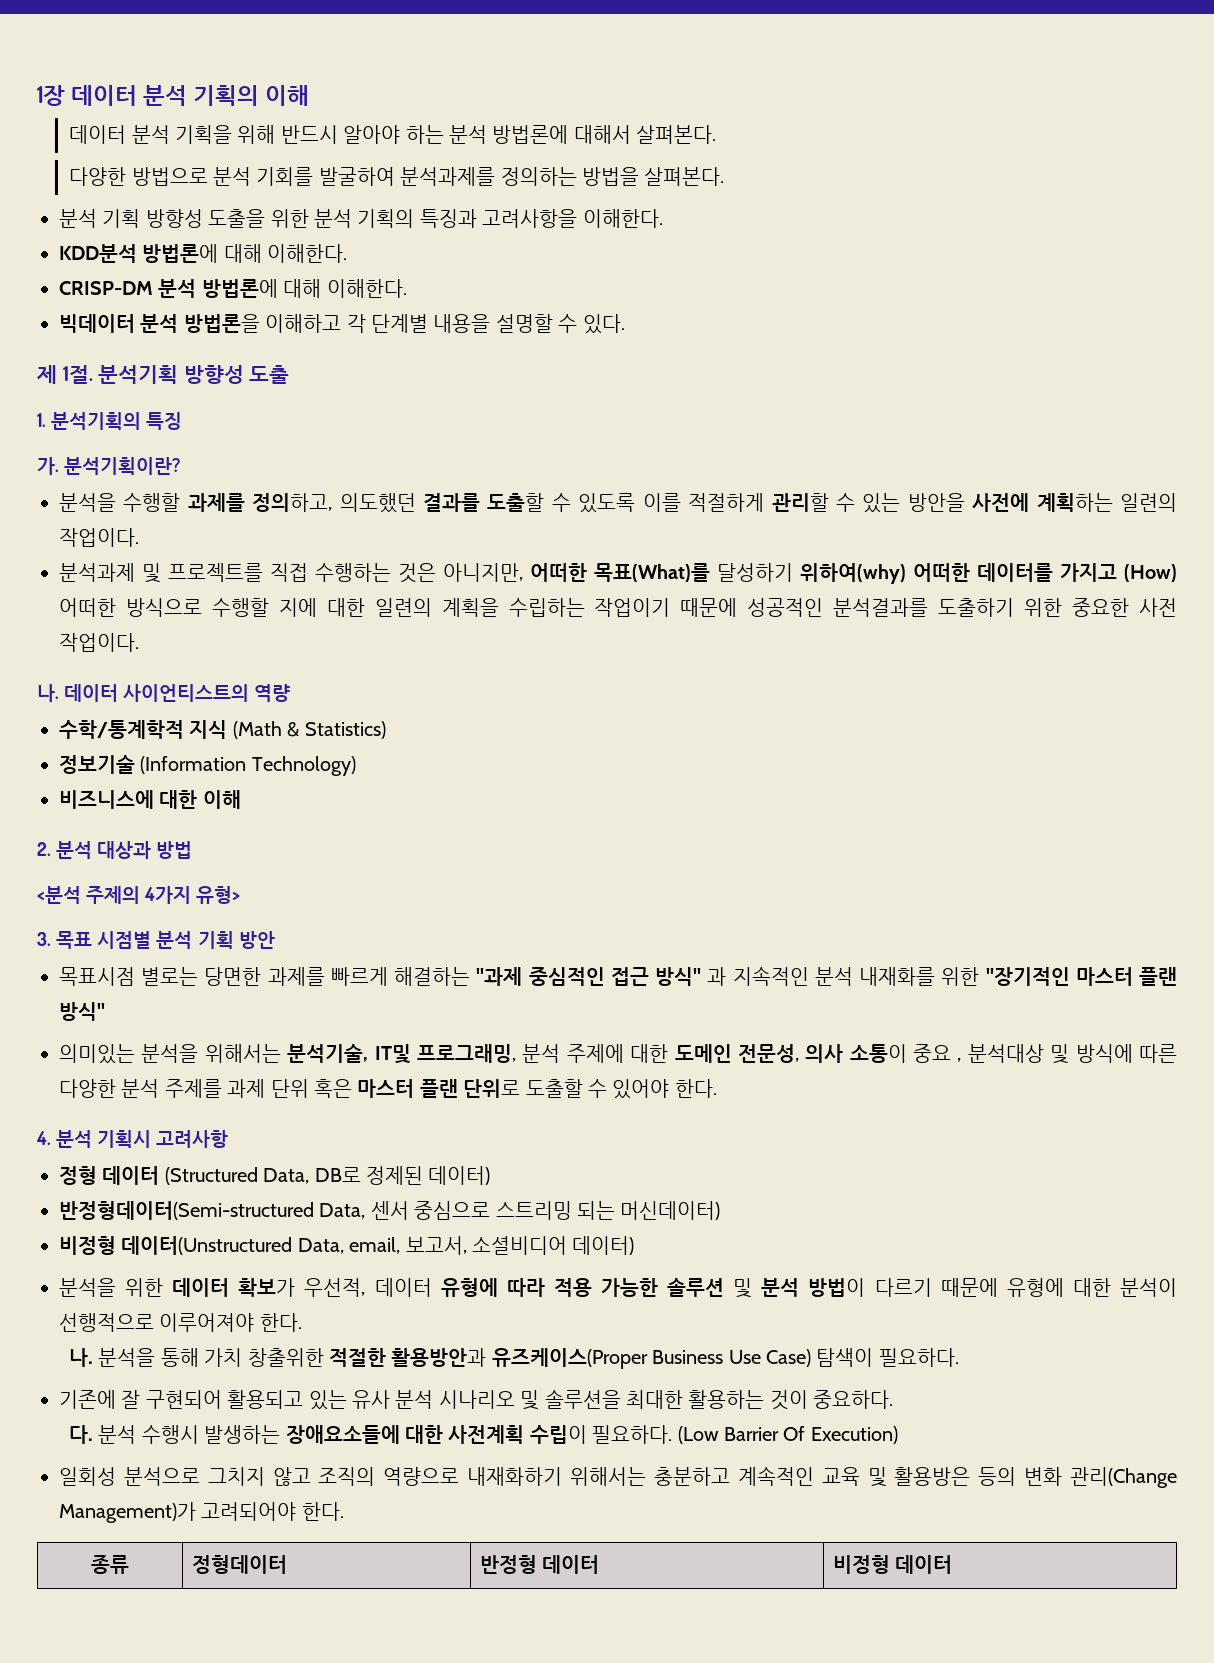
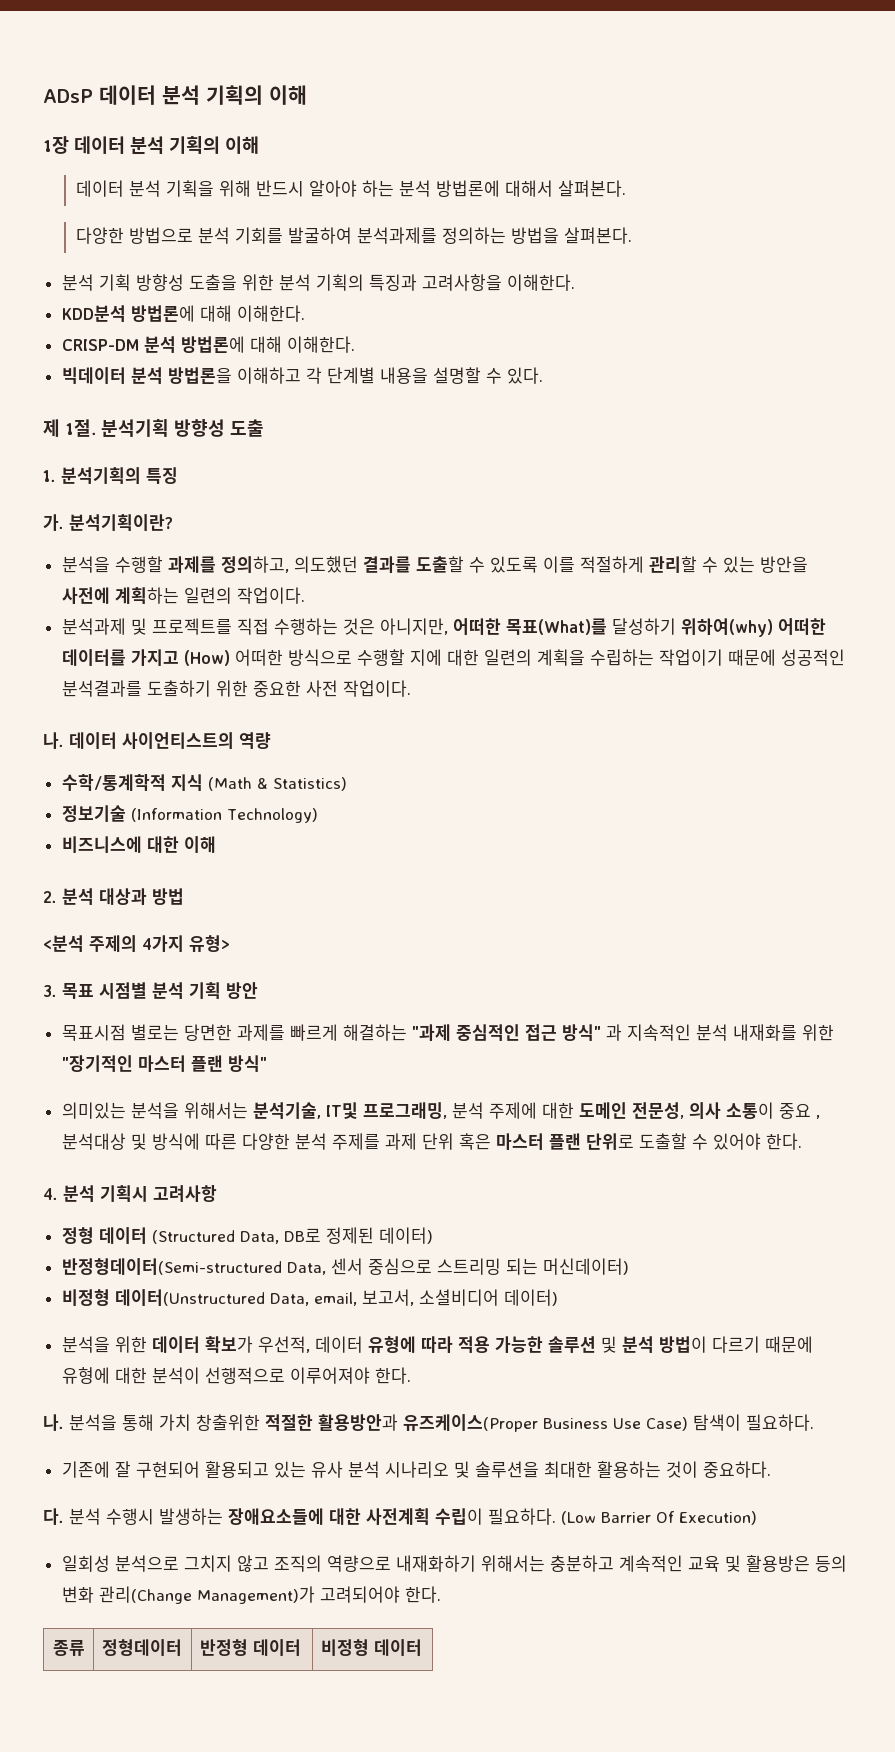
(37, 95) none -> [43,85,307,105] ADsP 데이터 분석 기획의 이해 //

